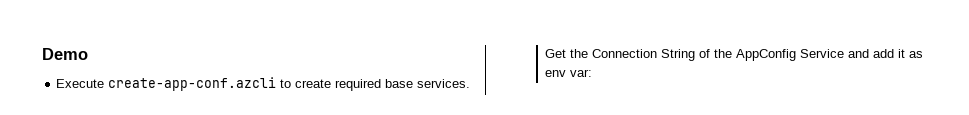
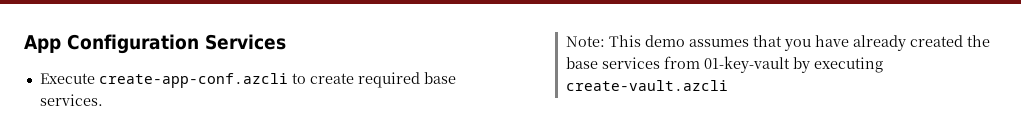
[42,48,88,60] Demo -> [24,34,286,54] App Configuration Services
[545,49,924,61] [545,69,593,77] Get the Connection String of the AppConfig Service and add it as env var: -> [565,35,990,51] [565,56,883,73] [565,80,728,91] Note: This demo assumes that you have already created the base services from 01-key-vault by executing create-vault.azcli

